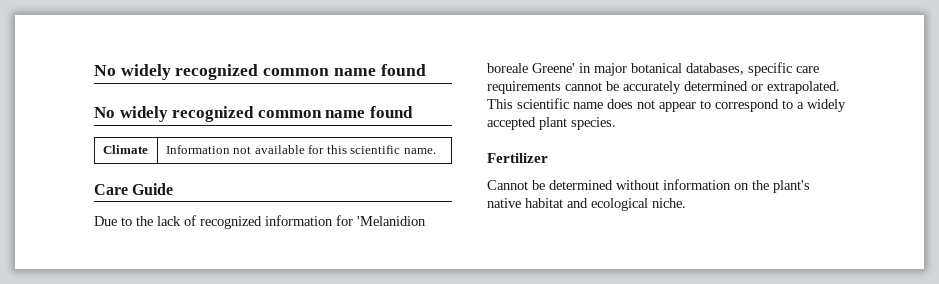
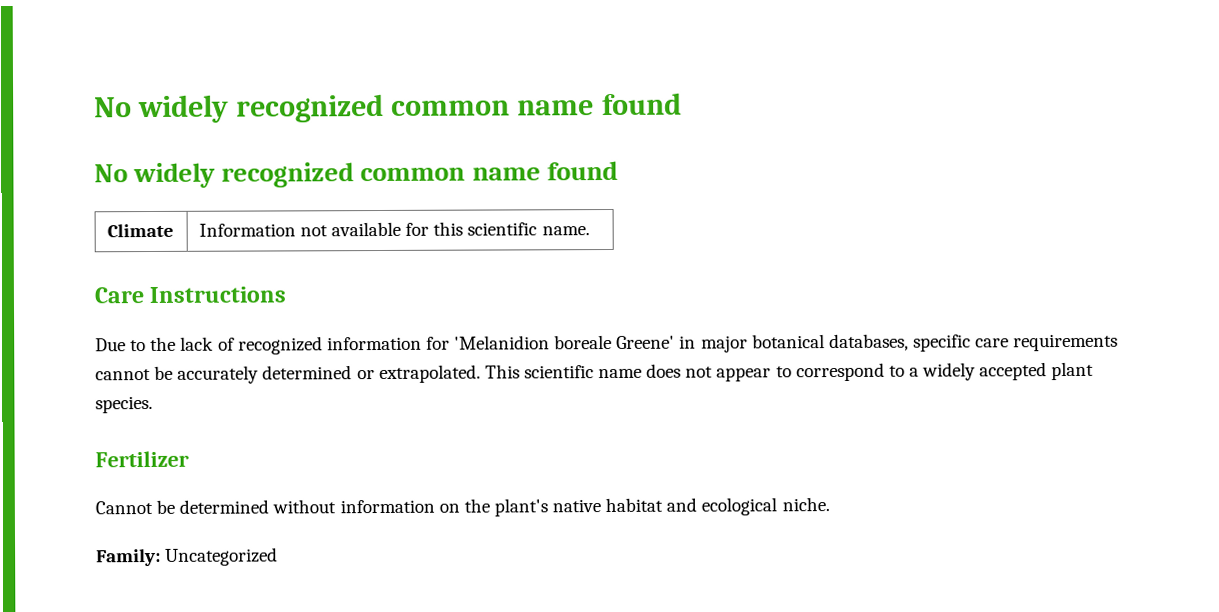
[132,183,174,195] Guide -> [149,286,287,304] Instructions
(686, 203) none -> [96,547,279,567] // Family: Uncategorized

